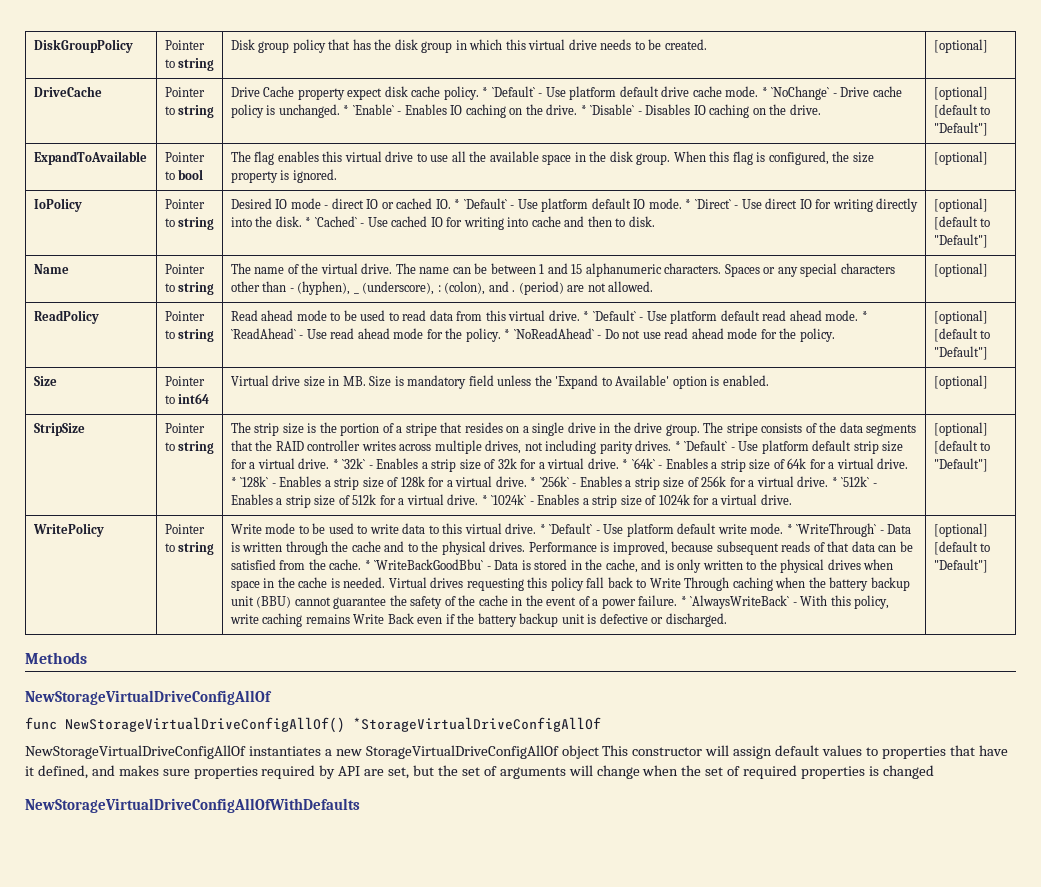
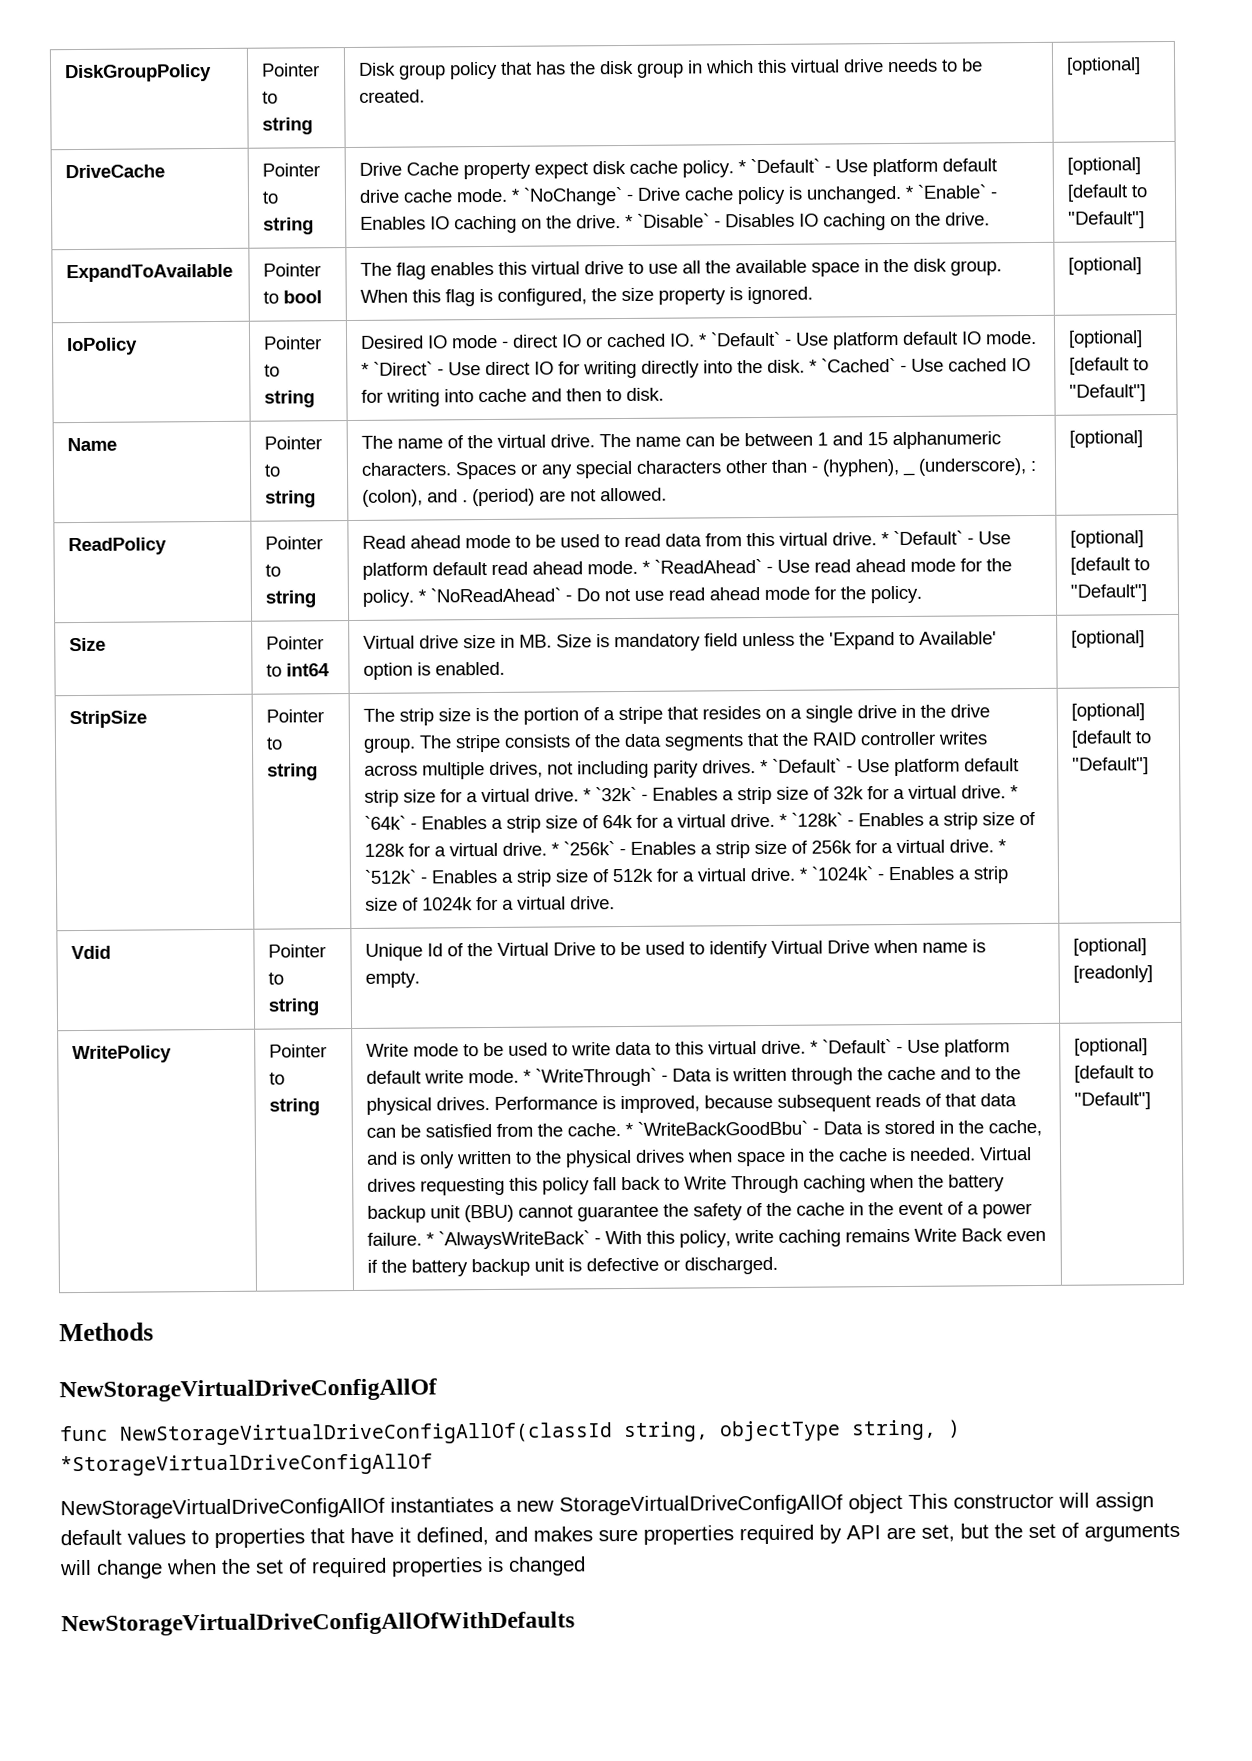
(988, 465) none -> [71,945,112,960] [268,944,327,958] [268,972,285,985] [268,998,320,1016] [365,939,987,961] [365,971,421,988] [1073,938,1148,956] [1073,965,1154,983] // Vdid | Pointer to string | Unique Id of the Virtual Drive to be used to identify Virtual Drive when name is empty. | [optional] [readonly]
[65,717,345,733] NewStorageVirtualDriveConfigAllOf() -> [119,1419,961,1446] NewStorageVirtualDriveConfigAllOf(classId string, objectType string, )

